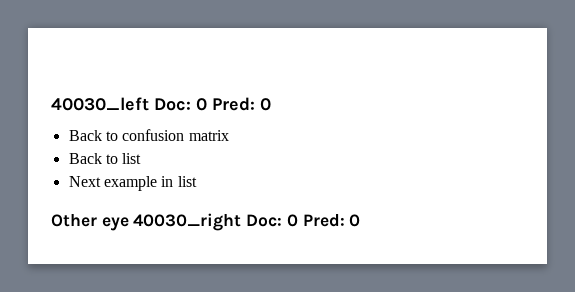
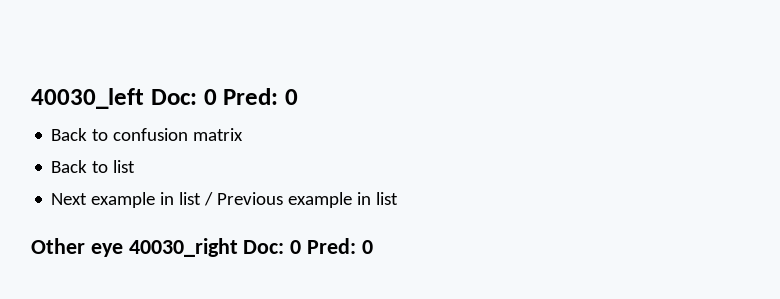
(197, 181) none -> [204,192,399,208] / Previous example in list

